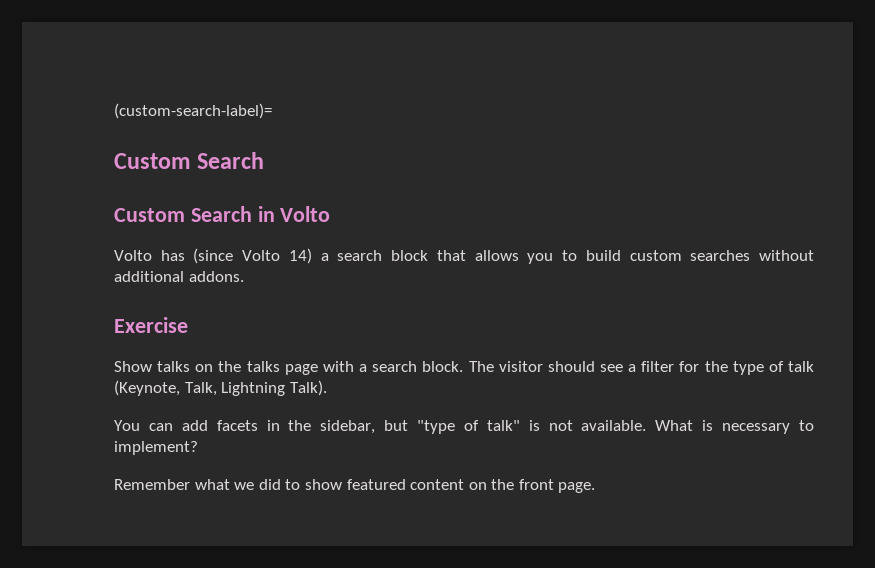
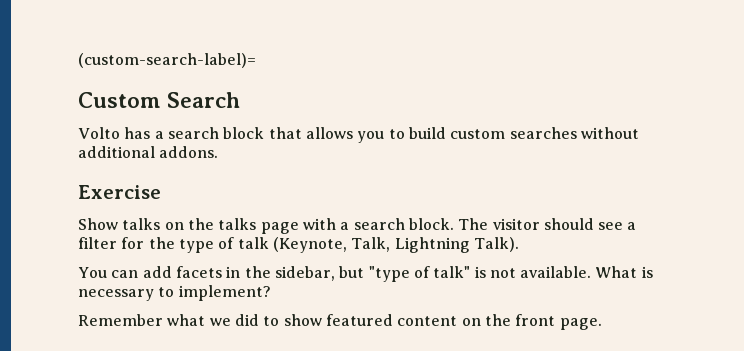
[114,206,331,222] // Custom Search in Volto -> (241, 100) none
[193,248,312,264] (since Volto 14) -> (151, 133) none

